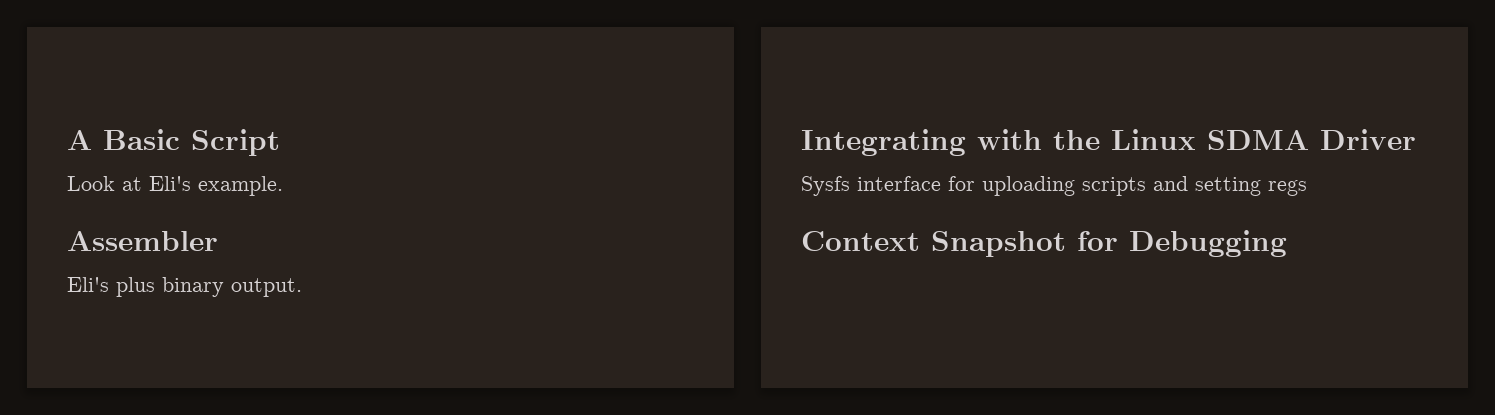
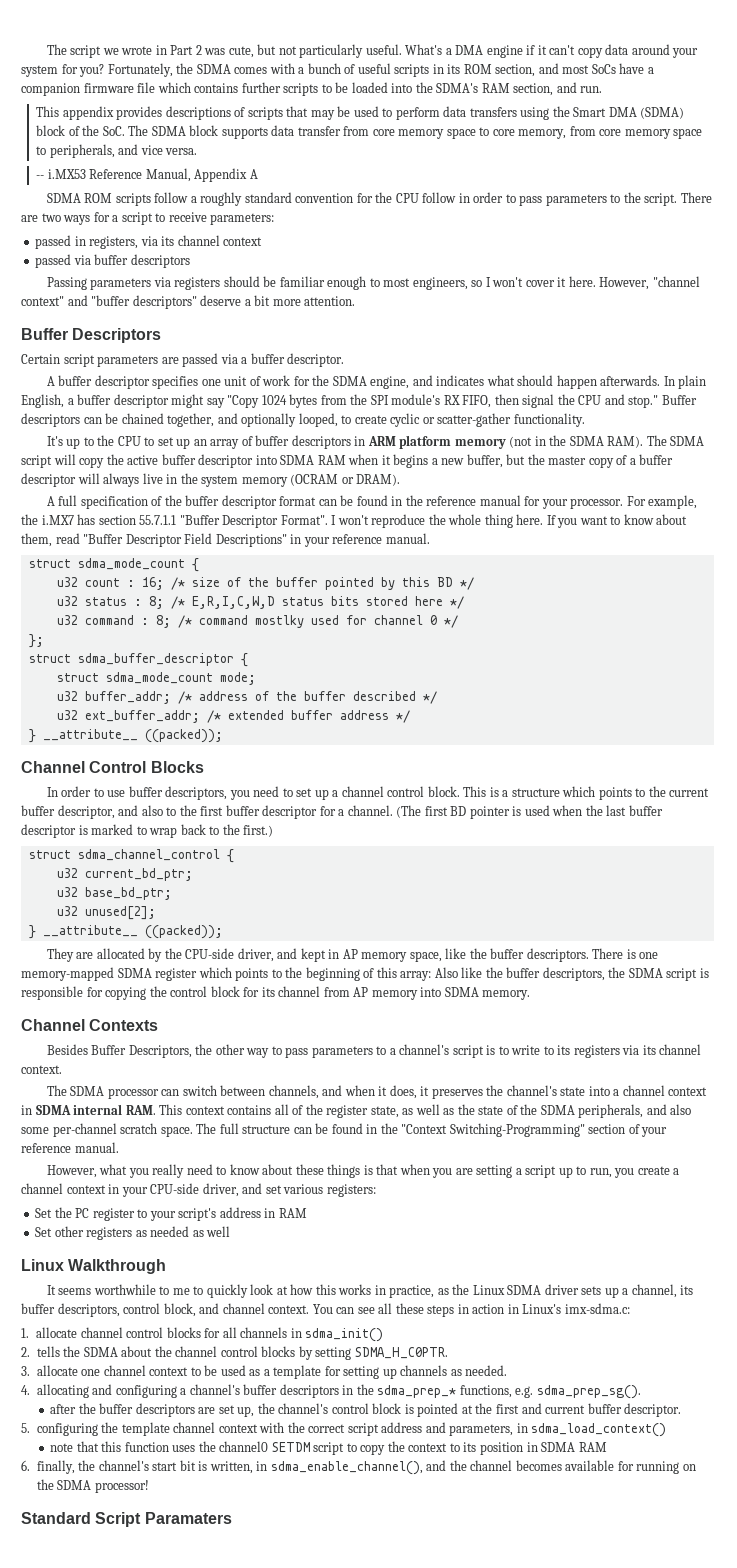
[67,129,280,156] [67,176,283,196] [67,231,218,251] [67,277,302,297] [801,129,1416,156] [801,176,1307,196] [801,230,1287,257] A Basic Script // Look at Eli's example. // Assembler // Eli's plus binary output. // Integrating with the Linux SDMA Driver // Sysfs interface for uploading scripts and setting regs // Context Snapshot for Debugging -> [46,44,699,58] [21,63,654,77] [21,82,603,96] [36,106,685,120] [36,125,703,139] [36,144,198,158] [36,168,258,182] [46,192,712,206] [21,212,275,225] [35,235,263,249] [35,254,190,268] [46,276,700,290] [21,295,356,309] [21,328,162,343] [21,353,345,367] [46,375,707,389] [21,394,697,408] [21,413,585,427] [46,435,705,449] [21,454,674,468] [21,473,401,487] [46,495,698,509] [21,514,688,528] [21,533,430,547] [28,558,199,572] [56,577,474,590] [56,596,464,609] [56,615,458,628] [28,634,44,648] [28,653,248,667] [56,672,256,685] [56,691,437,704] [56,710,410,723] [28,729,223,743] [21,761,204,773] [46,786,710,800] [21,805,663,819] [21,824,274,838] [28,849,234,863] [56,868,193,881] [56,887,172,900] [56,906,156,920] [28,925,223,939] [46,948,659,962] [21,967,709,981] [21,986,531,1000] [21,1019,159,1031] [46,1044,702,1058] [21,1065,62,1074] [46,1085,708,1099] [21,1104,692,1118] [21,1123,668,1137] [21,1142,119,1153] [46,1164,680,1178] [21,1183,376,1197] [35,1207,307,1221] [35,1226,231,1240] [21,1259,167,1274] [46,1284,694,1298] [21,1303,630,1317] [21,1327,384,1342] [21,1346,448,1360] [21,1365,508,1379] [21,1384,641,1399] [50,1403,682,1417] [21,1422,667,1437] [50,1441,607,1455] [21,1460,696,1475] [36,1479,149,1493] [21,1512,232,1527] The script we wrote in Part 2 was cute, but not particularly useful. What's a DMA engine if it can't copy data around your system for you? Fortunately, the SDMA comes with a bunch of useful scripts in its ROM section, and most SoCs have a companion firmware file which contains further scripts to be loaded into the SDMA's RAM section, and run. // This appendix provides descriptions of scripts that may be used to perform data transfers using the Smart DMA (SDMA) block of the SoC. The SDMA block supports data transfer from core memory space to core memory, from core memory space to peripherals, and vice versa. // -- i.MX53 Reference Manual, Appendix A // SDMA ROM scripts follow a roughly standard convention for the CPU follow in order to pass parameters to the script. There are two ways for a script to receive parameters: // passed in registers, via its channel context // passed via buffer descriptors // Passing parameters via registers should be familiar enough to most engineers, so I won't cover it here. However, "channel context" and "buffer descriptors" deserve a bit more attention. // Buffer Descriptors // Certain script parameters are passed via a buffer descriptor. // A buffer descriptor specifies one unit of work for the SDMA engine, and indicates what should happen afterwards. In plain English, a buffer descriptor might say "Copy 1024 bytes from the SPI module's RX FIFO, then signal the CPU and stop." Buffer descriptors can be chained together, and optionally looped, to create cyclic or scatter-gather functionality. // It's up to the CPU to set up an array of buffer descriptors in ARM platform memory (not in the SDMA RAM). The SDMA script will copy the active buffer descriptor into SDMA RAM when it begins a new buffer, but the master copy of a buffer descriptor will always live in the system memory (OCRAM or DRAM). // A full specification of the buffer descriptor format can be found in the reference manual for your processor. For example, the i.MX7 has section 55.7.1.1 "Buffer Descriptor Format". I won't reproduce the whole thing here. If you want to know about them, read "Buffer Descriptor Field Descriptions" in your reference manual. // struct sdma_mode_count { // u32 count : 16; /* size of the buffer pointed by this BD */ // u32 status : 8; /* E,R,I,C,W,D status bits stored here */ // u32 command : 8; /* command mostlky used for channel 0 */ // }; // struct sdma_buffer_descriptor { // struct sdma_mode_count mode; // u32 buffer_addr; /* address of the buffer described */ // u32 ext_buffer_addr; /* extended buffer address */ // } __attribute__ ((packed)); // Channel Control Blocks // In order to use buffer descriptors, you need to set up a channel control block. This is a structure which points to the current buffer descriptor, and also to the first buffer descriptor for a channel. (The first BD pointer is used when the last buffer descriptor is marked to wrap back to the first.) // struct sdma_channel_control { // u32 current_bd_ptr; // u32 base_bd_ptr; // u32 unused[2]; // } __attribute__ ((packed)); // They are allocated by the CPU-side driver, and kept in AP memory space, like the buffer descriptors. There is one memory-mapped SDMA register which points to the beginning of this array: Also like the buffer descriptors, the SDMA script is responsible for copying the control block for its channel from AP memory into SDMA memory. // Channel Contexts // Besides Buffer Descriptors, the other way to pass parameters to a channel's script is to write to its registers via its channel context. // The SDMA processor can switch between channels, and when it does, it preserves the channel's state into a channel context in SDMA internal RAM. This context contains all of the register state, as well as the state of the SDMA peripherals, and also some per-channel scratch space. The full structure can be found in the "Context Switching-Programming" section of your reference manual. // However, what you really need to know about these things is that when you are setting a script up to run, you create a channel context in your CPU-side driver, and set various registers: // Set the PC register to your script's address in RAM // Set other registers as needed as well // Linux Walkthrough // It seems worthwhile to me to quickly look at how this works in practice, as the Linux SDMA driver sets up a channel, its buffer descriptors, control block, and channel context. You can see all these steps in action in Linux's imx-sdma.c: // 1. allocate channel control blocks for all channels in sdma_init() // 2. tells the SDMA about the channel control blocks by setting SDMA_H_C0PTR. // 3. allocate one channel context to be used as a template for setting up channels as needed. // 4. allocating and configuring a channel's buffer descriptors in the sdma_prep_* functions, e.g. sdma_prep_sg(). // after the buffer descriptors are set up, the channel's control block is pointed at the first and current buffer descriptor. // 5. configuring the template channel context with the correct script address and parameters, in sdma_load_context() // note that this function uses the channel0 SETDM script to copy the context to its position in SDMA RAM // 6. finally, the channel's start bit is written, in sdma_enable_channel(), and the channel becomes available for running on the SDMA processor! // Standard Script Paramaters

